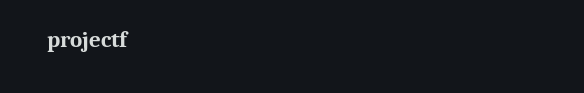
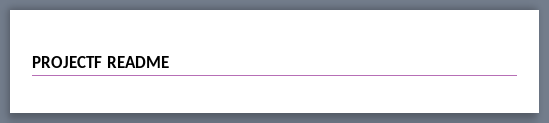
[47,31,129,52] projectf -> [32,56,169,68] PROJECTF README

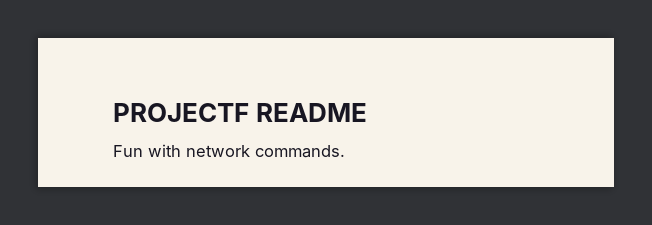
(169, 62) none -> [113,144,345,158] // Fun with network commands.

